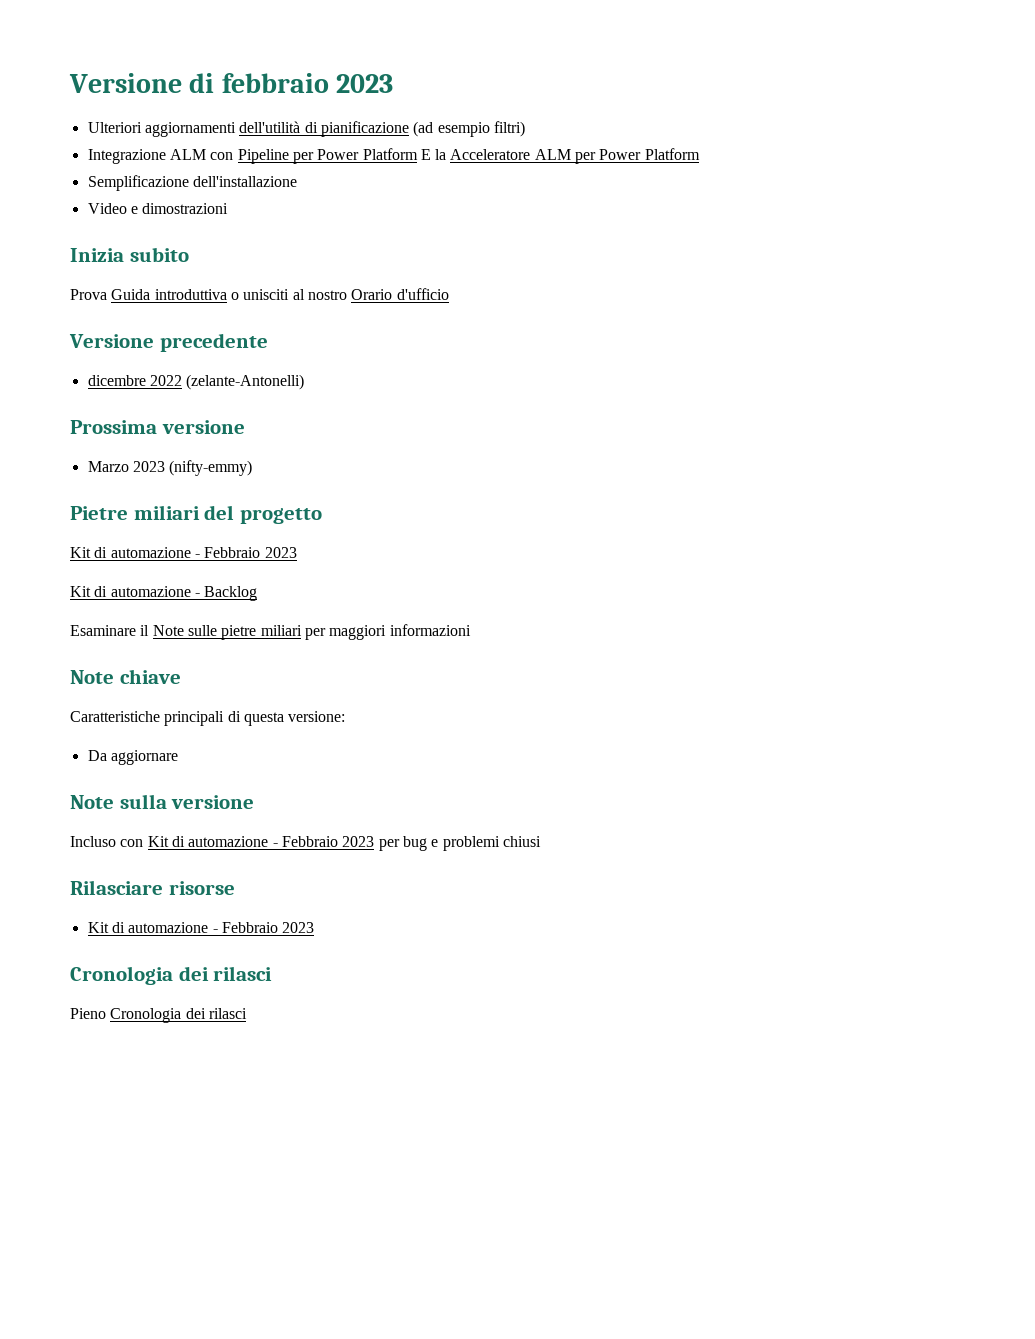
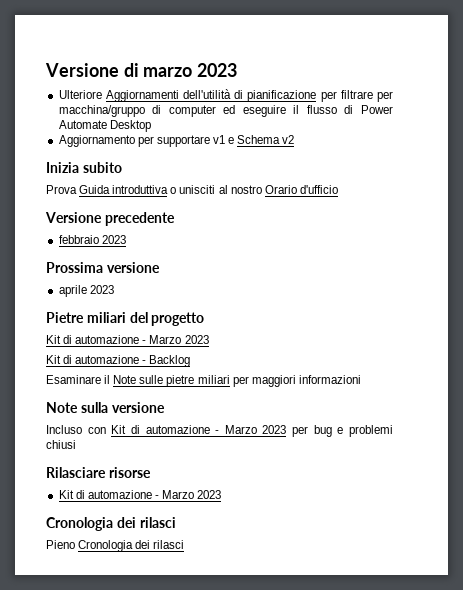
[221,73,394,93] [87,122,236,137] febbraio 2023 // Ulteriori aggiornamenti -> [143,63,238,77] [58,90,179,102] marzo 2023 // Ulteriore Aggiornamenti
[413,121,525,137] [87,148,700,164] [87,175,297,191] [87,203,229,214] (ad esempio filtri) // Integrazione ALM con Pipeline per Power Platform E la Acceleratore ALM per Power Platform // Semplificazione dell'installazione // Video e dimostrazioni -> [320,90,393,102] [58,105,393,117] [58,120,151,132] [58,135,295,147] per filtrare per macchina/gruppo di computer ed eseguire il flusso di Power Automate Desktop // Aggiornamento per supportare v1 e Schema v2
[87,374,305,390] dicembre 2022 (zelante-Antonelli) -> [58,235,126,244] febbraio 2023
[87,460,253,476] Marzo 2023 (nifty-emmy) -> [58,285,114,297] aprile 2023
[204,547,261,558] Febbraio -> [149,335,182,344] Marzo
[70,669,181,684] [70,711,346,726] [87,750,178,765] // Note chiave // Caratteristiche principali di questa versione: // Da aggiornare -> (361, 379) none
[281,836,338,847] Febbraio -> [224,425,257,434] Marzo
[221,922,278,933] Febbraio -> [162,490,195,499] Marzo

